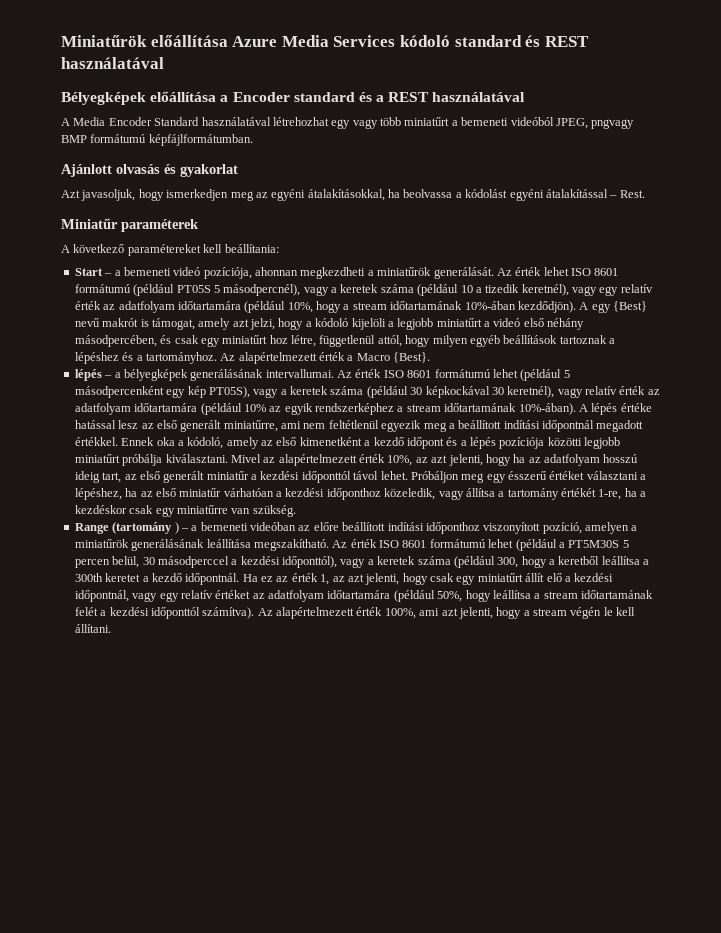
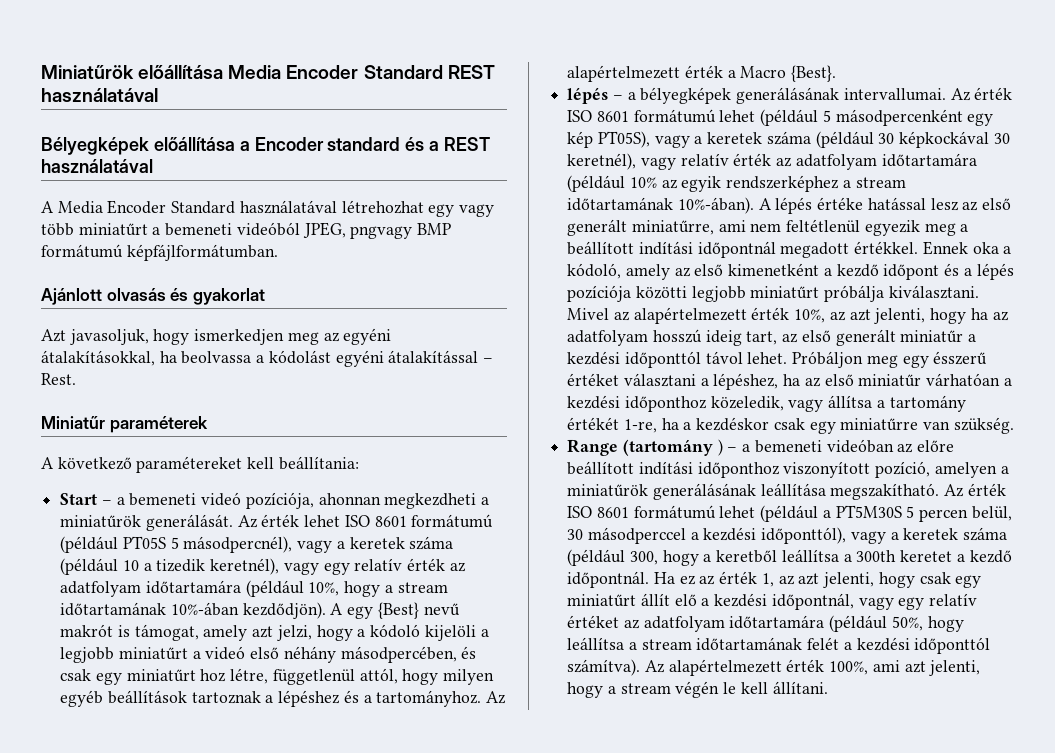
[232,35,541,47] Azure Media Services kódoló standard és -> [228,65,443,79] Media Encoder Standard

